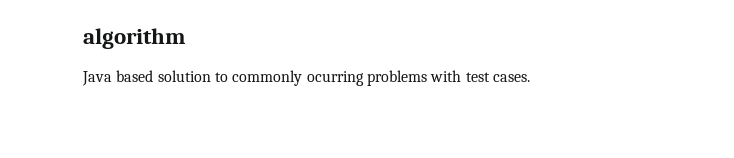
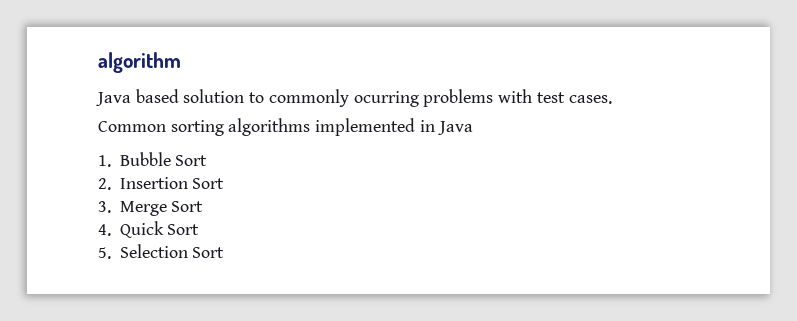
(530, 78) none -> [98,118,473,136] [98,152,208,167] [98,177,225,190] [98,201,204,216] [98,221,200,238] [98,244,225,259] // Common sorting algorithms implemented in Java // 1. Bubble Sort // 2. Insertion Sort // 3. Merge Sort // 4. Quick Sort // 5. Selection Sort

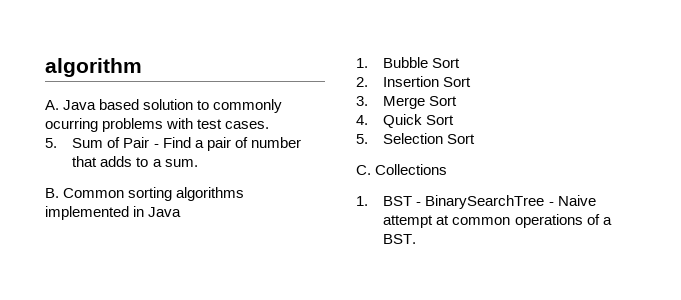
(181, 62) none -> [45,100,59,110] A.
(612, 99) none -> [45,137,301,151] [72,156,198,167] [45,188,59,198] 5. Sum of Pair - Find a pair of number that adds to a sum. // B.
(225, 252) none -> [356,164,448,175] [356,195,596,209] [383,214,612,228] [383,234,417,244] // C. Collections // 1. BST - BinarySearchTree - Naive attempt at common operations of a BST.

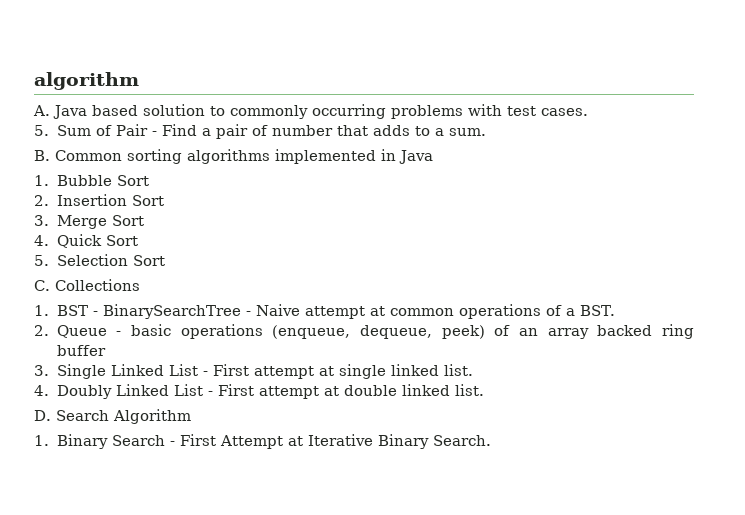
[45,118,98,132] ocurring -> [312,104,386,119] occurring
(417, 239) none -> [34,324,694,339] [56,345,106,356] [34,364,473,379] [34,384,484,399] [34,409,191,424] [34,434,491,449] // 2. Queue - basic operations (enqueue, dequeue, peek) of an array backed ring buffer // 3. Single Linked List - First attempt at single linked list. // 4. Doubly Linked List - First attempt at double linked list. // D. Search Algorithm // 1. Binary Search - First Attempt at Iterative Binary Search.

